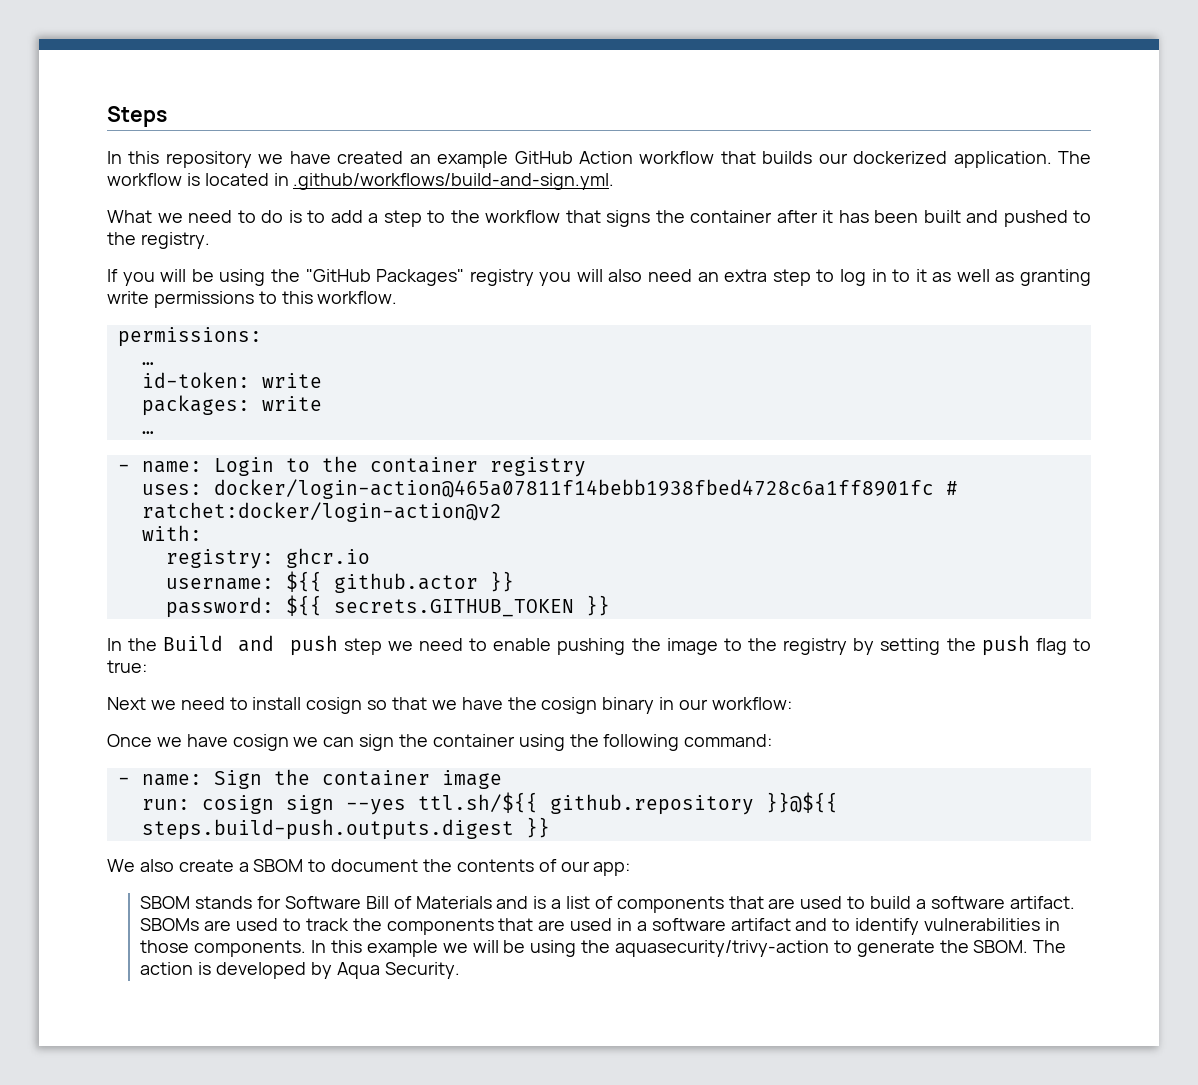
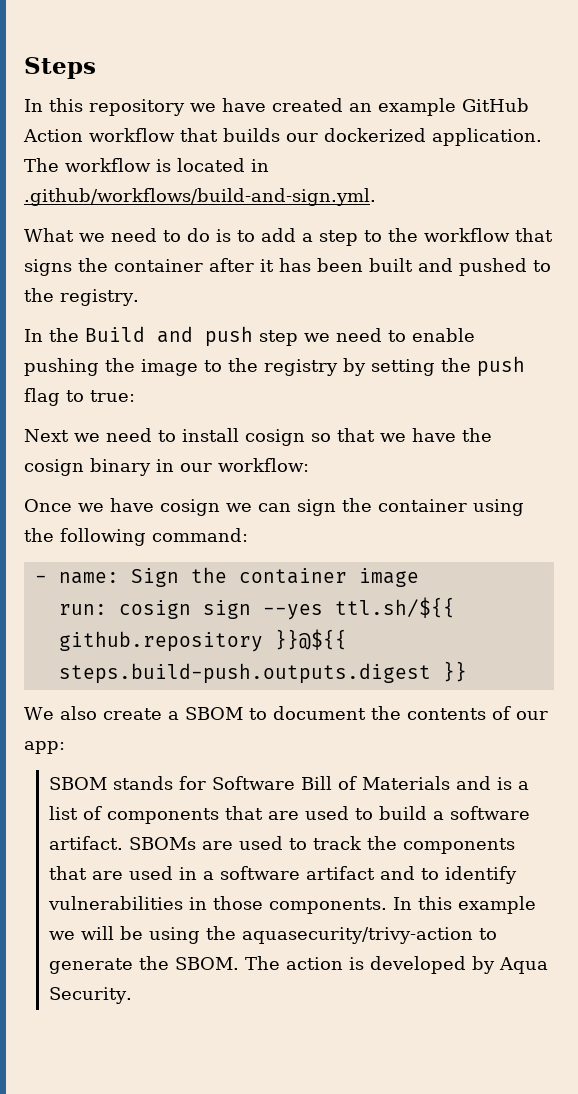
[107,269,1092,286] [107,291,398,308] [117,327,262,347] [141,362,154,365] [141,372,322,388] [141,395,322,416] [141,431,154,434] [117,456,586,477] [141,479,958,499] [141,502,502,522] [141,525,202,541] [165,548,370,569] [165,571,514,593] [165,595,610,618] // If you will be using the "GitHub Packages" registry you will also need an extra step to log in to it as well as granting write permissions to this workflow. // permissions: // … // id-token: write // packages: write // … // - name: Login to the container registry // uses: docker/login-action@465a07811f14bebb1938fbed4728c6a1ff8901fc # ratchet:docker/login-action@v2 // with: // registry: ghcr.io // username: ${{ github.actor }} // password: ${{ secrets.GITHUB_TOKEN }} -> (139, 297) none

